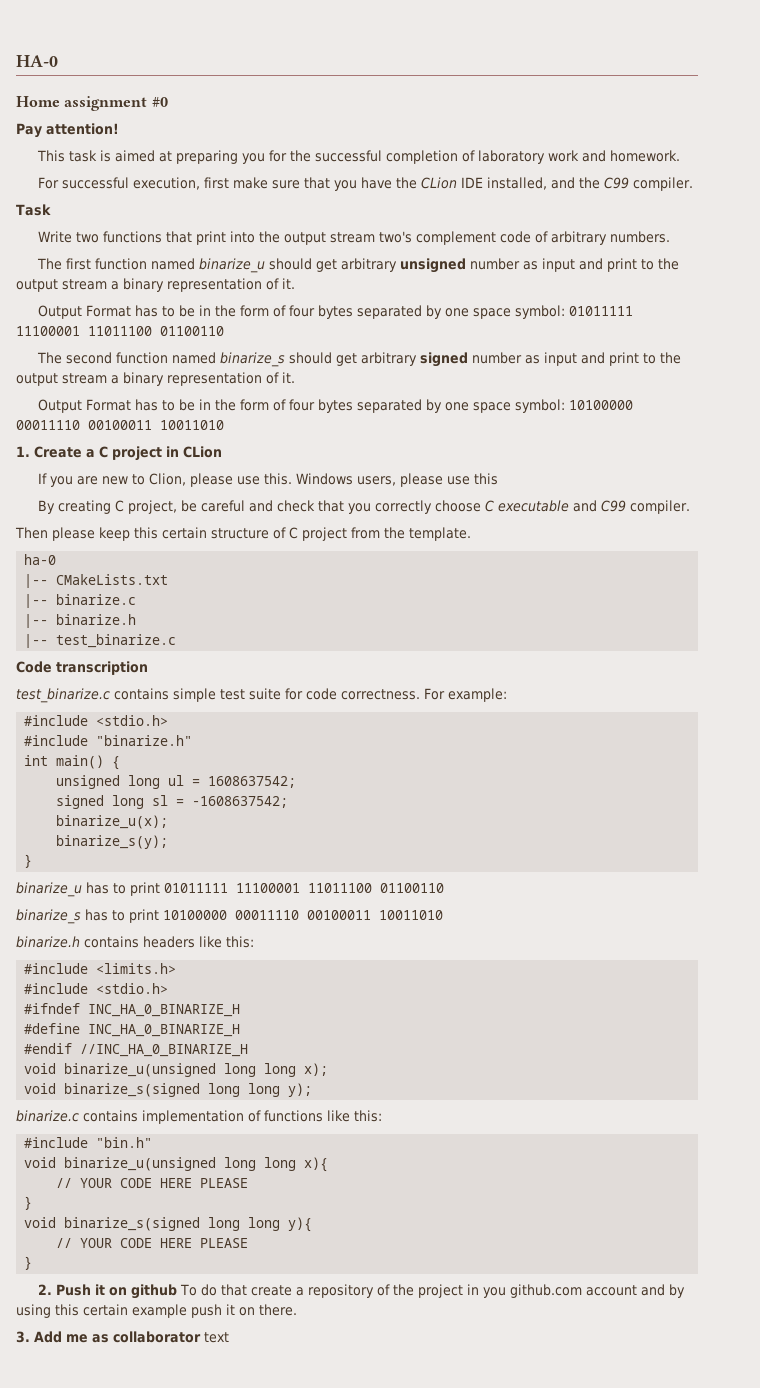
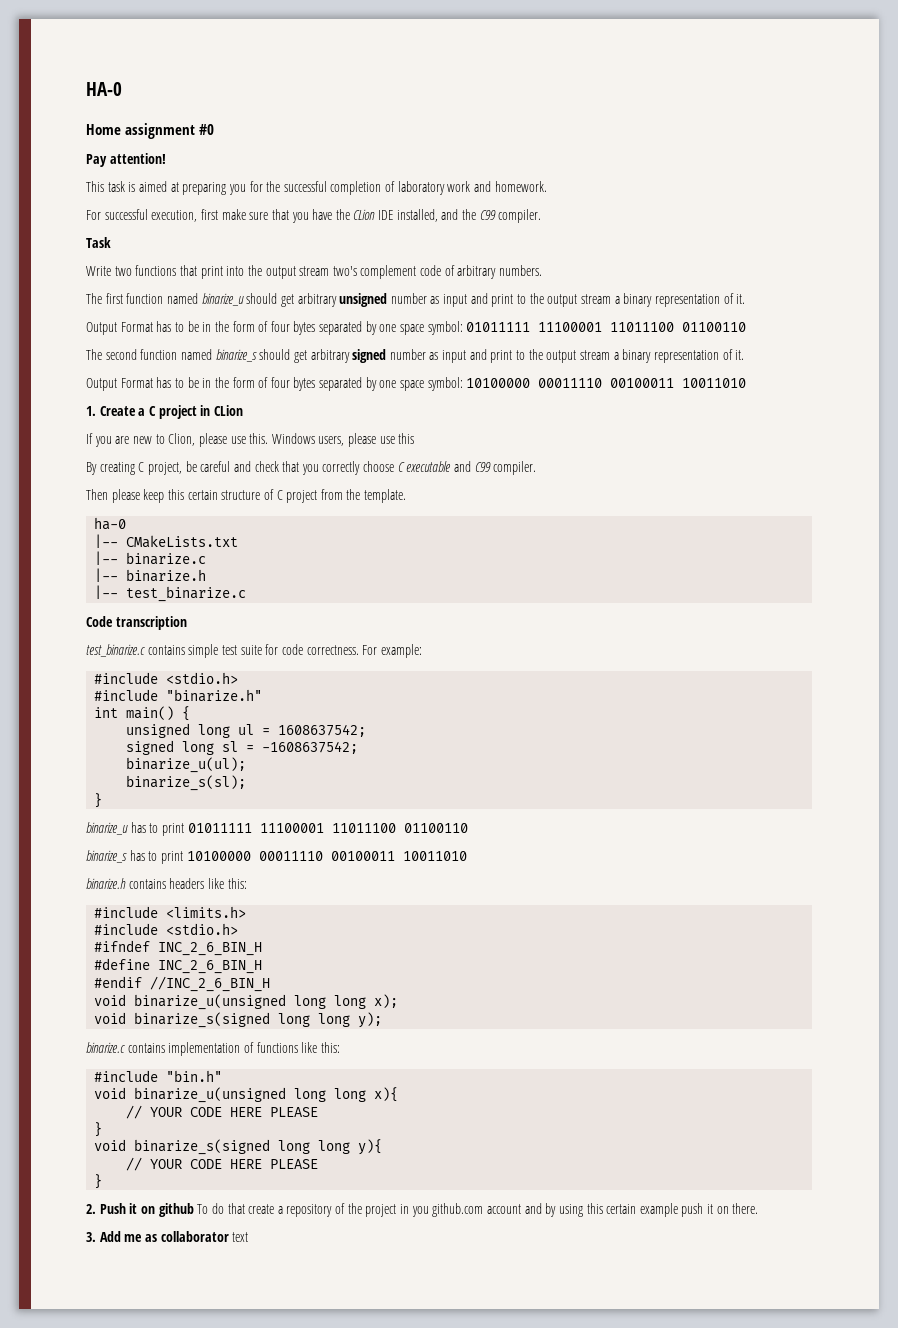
[56,815,169,829] [56,835,169,849] binarize_u(x); // binarize_s(y); -> [126,757,247,773] [126,775,247,791] binarize_u(ul); // binarize_s(sl);
[88,1004,241,1017] INC_HA_0_BINARIZE_H -> [158,942,263,956] INC_2_6_BIN_H
[88,1024,241,1037] INC_HA_0_BINARIZE_H -> [158,960,263,974] INC_2_6_BIN_H
[80,1044,249,1057] //INC_HA_0_BINARIZE_H -> [150,976,271,992] //INC_2_6_BIN_H

